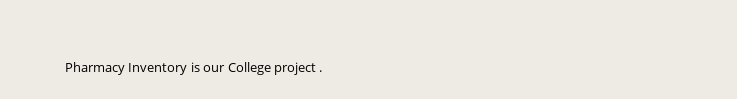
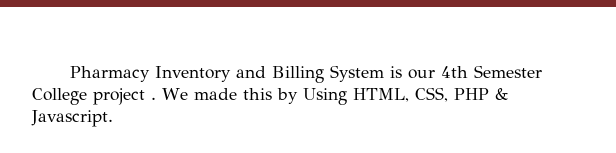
[190,62,323,75] is our College project . -> [235,65,542,83] [32,87,508,105] [31,110,113,127] and Billing System is our 4th Semester College project . We made this by Using HTML, CSS, PHP & Javascript.

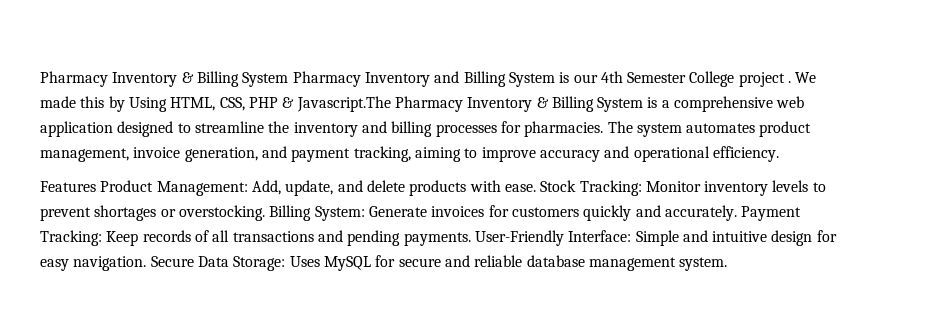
[69,66,231,82] Pharmacy Inventory -> [40,71,430,87] Pharmacy Inventory & Billing System Pharmacy Inventory
[31,110,113,127] Javascript. -> [296,96,805,112] [40,121,812,137] [40,146,779,162] [40,180,826,196] [40,205,802,221] [40,230,837,246] [40,255,728,271] Javascript.The Pharmacy Inventory & Billing System is a comprehensive web application designed to streamline the inventory and billing processes for pharmacies. The system automates product management, invoice generation, and payment tracking, aiming to improve accuracy and operational efficiency. // Features Product Management: Add, update, and delete products with ease. Stock Tracking: Monitor inventory levels to prevent shortages or overstocking. Billing System: Generate invoices for customers quickly and accurately. Payment Tracking: Keep records of all transactions and pending payments. User-Friendly Interface: Simple and intuitive design for easy navigation. Secure Data Storage: Uses MySQL for secure and reliable database management system.

